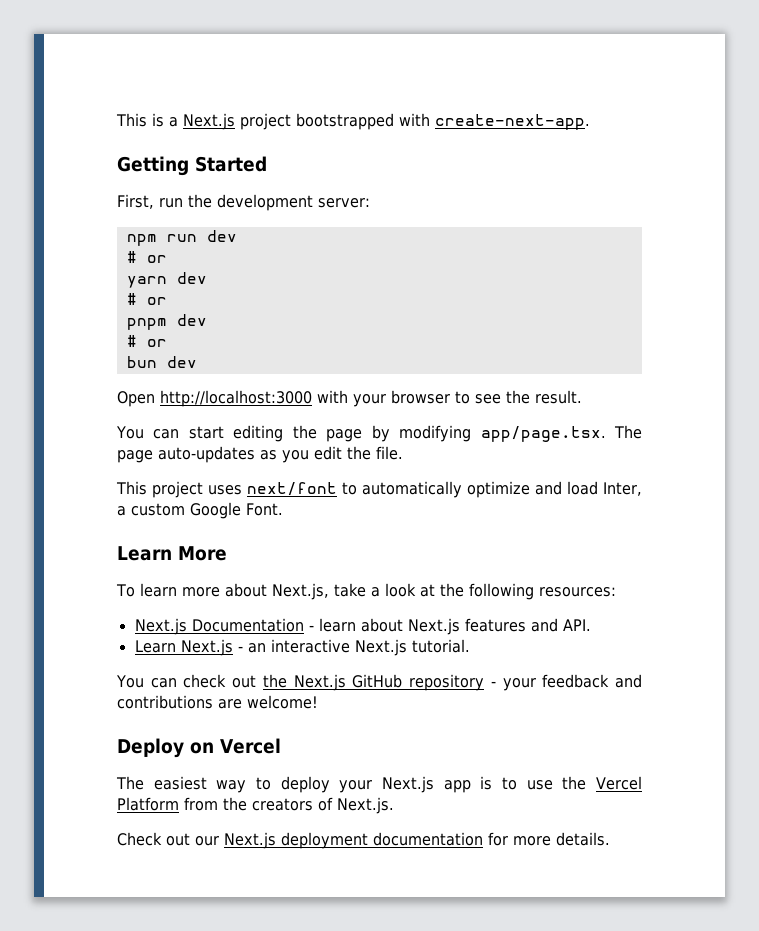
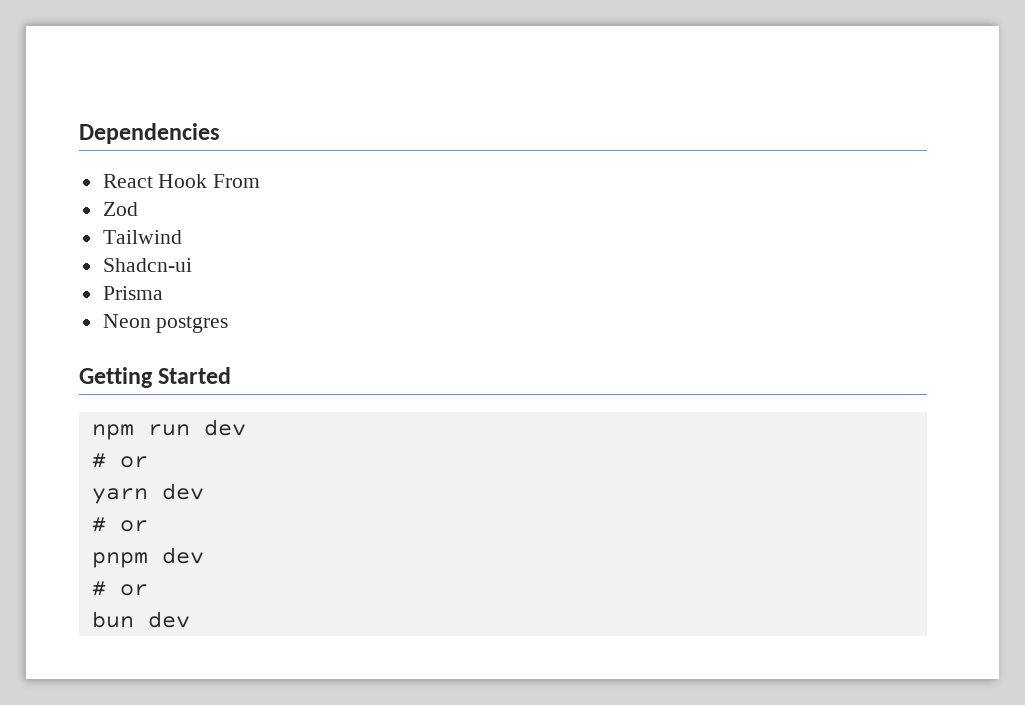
[116,113,590,130] [117,156,267,176] [117,194,370,211] This is a Next.js project bootstrapped with create-next-app. // Getting Started // First, run the development server: -> [79,123,220,144] [102,174,261,188] [102,202,138,216] [102,230,182,244] [102,258,192,272] [102,286,163,300] [102,314,229,333] [79,367,232,388] Dependencies // React Hook From // Zod // Tailwind // Shadcn-ui // Prisma // Neon postgres // Getting Started
[117,390,582,407] [116,425,642,442] [117,446,403,463] [116,481,642,498] [117,502,283,519] [117,546,227,561] [116,583,616,600] [134,618,591,635] [134,639,470,656] [116,674,642,691] [117,695,318,709] [117,738,281,758] [116,776,643,793] [117,797,394,814] [117,832,610,849] // Open http://localhost:3000 with your browser to see the result. // You can start editing the page by modifying app/page.tsx. The page auto-updates as you edit the file. // This project uses next/font to automatically optimize and load Inter, a custom Google Font. // Learn More // To learn more about Next.js, take a look at the following resources: // Next.js Documentation - learn about Next.js features and API. // Learn Next.js - an interactive Next.js tutorial. // You can check out the Next.js GitHub repository - your feedback and contributions are welcome! // Deploy on Vercel // The easiest way to deploy your Next.js app is to use the Vercel Platform from the creators of Next.js. // Check out our Next.js deployment documentation for more details. -> (190, 619) none

